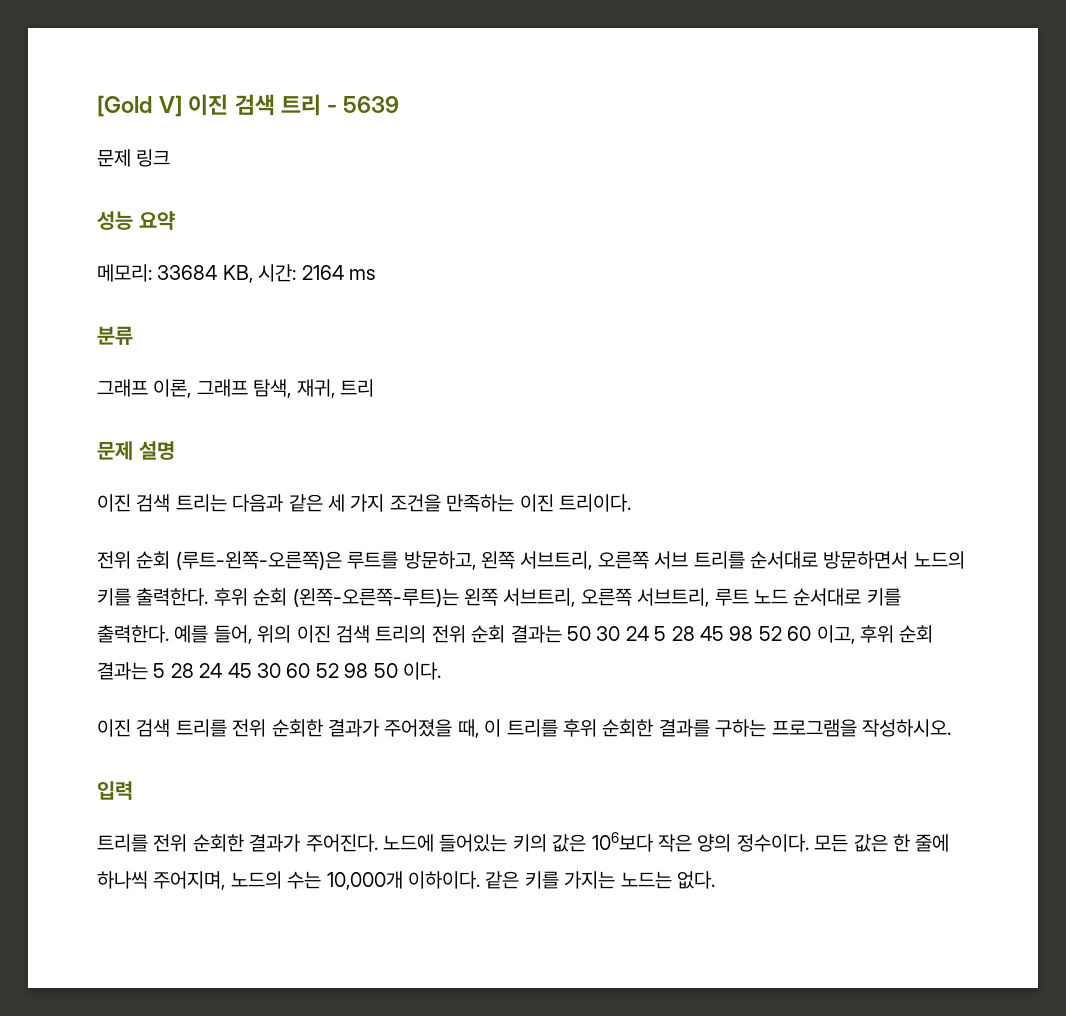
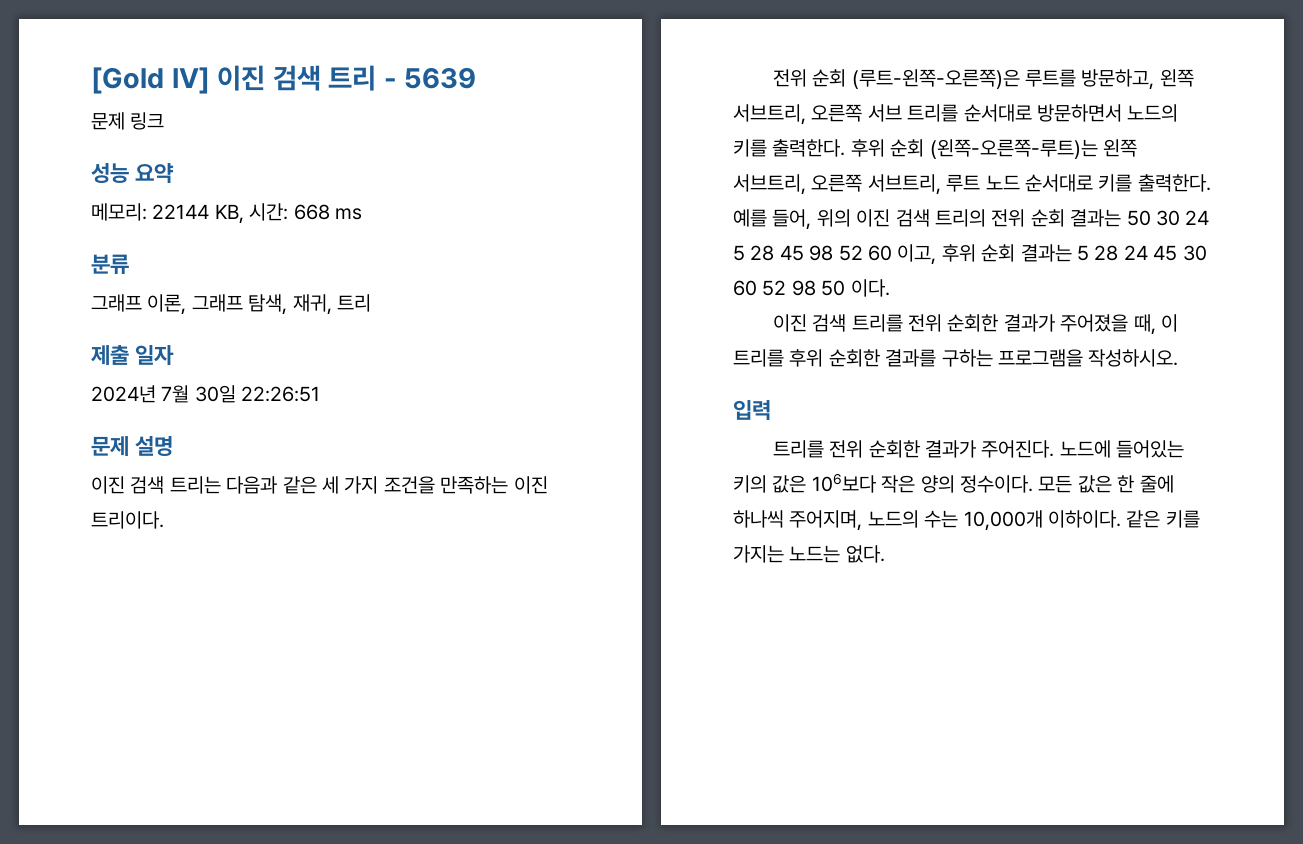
[159,95,183,117] V] -> [171,67,210,94] IV]
[157,265,218,280] 33684 -> [152,204,210,219] 22144
[301,265,344,280] 2164 -> [293,204,330,220] 668
(374, 388) none -> [91,345,175,366] [91,385,321,403] // 제출 일자 // 2024년 7월 30일 22:26:51

